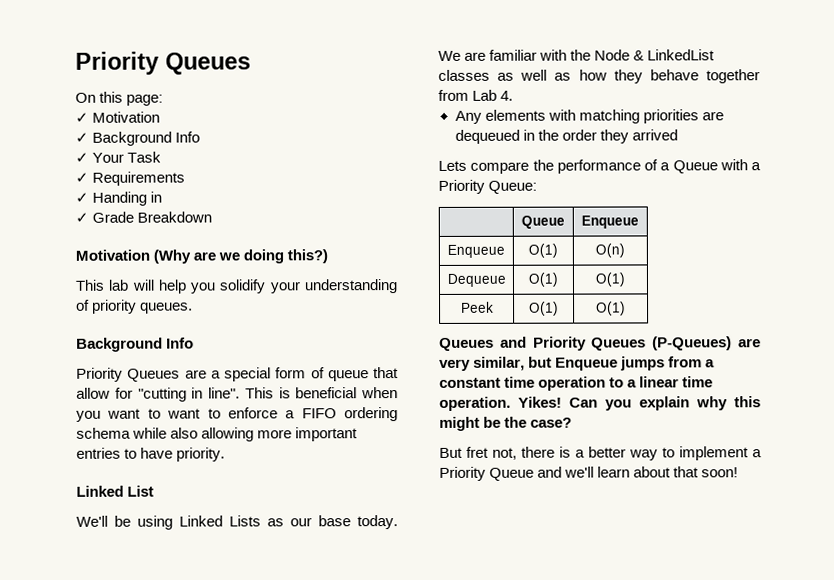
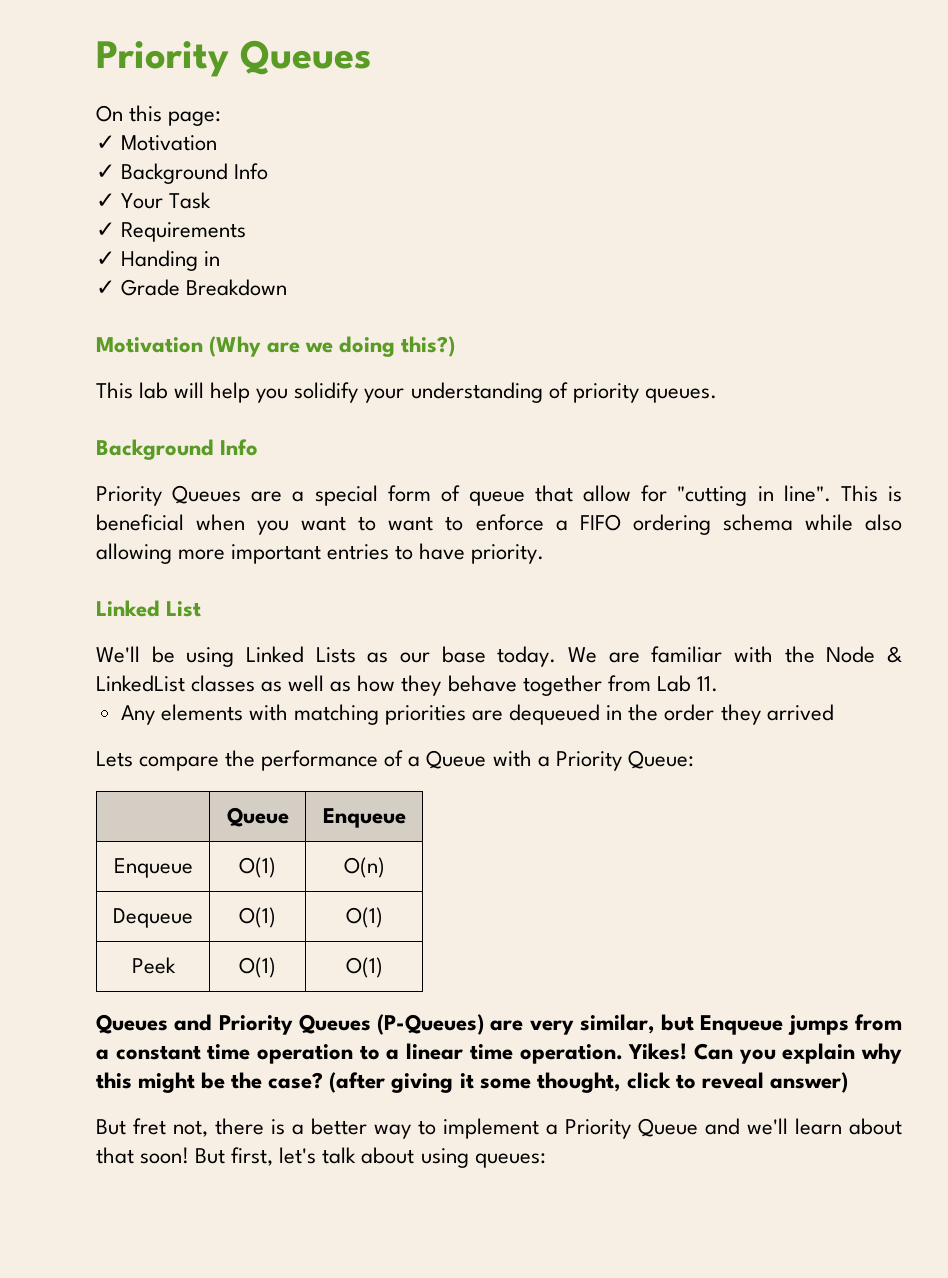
[500,90,514,101] 4. -> [696,676,718,692] 11.
(573, 422) none -> [329,1072,848,1093] (after giving it some thought, click to reveal answer)
(739, 472) none -> [195,1147,546,1168] But first, let's talk about using queues:

